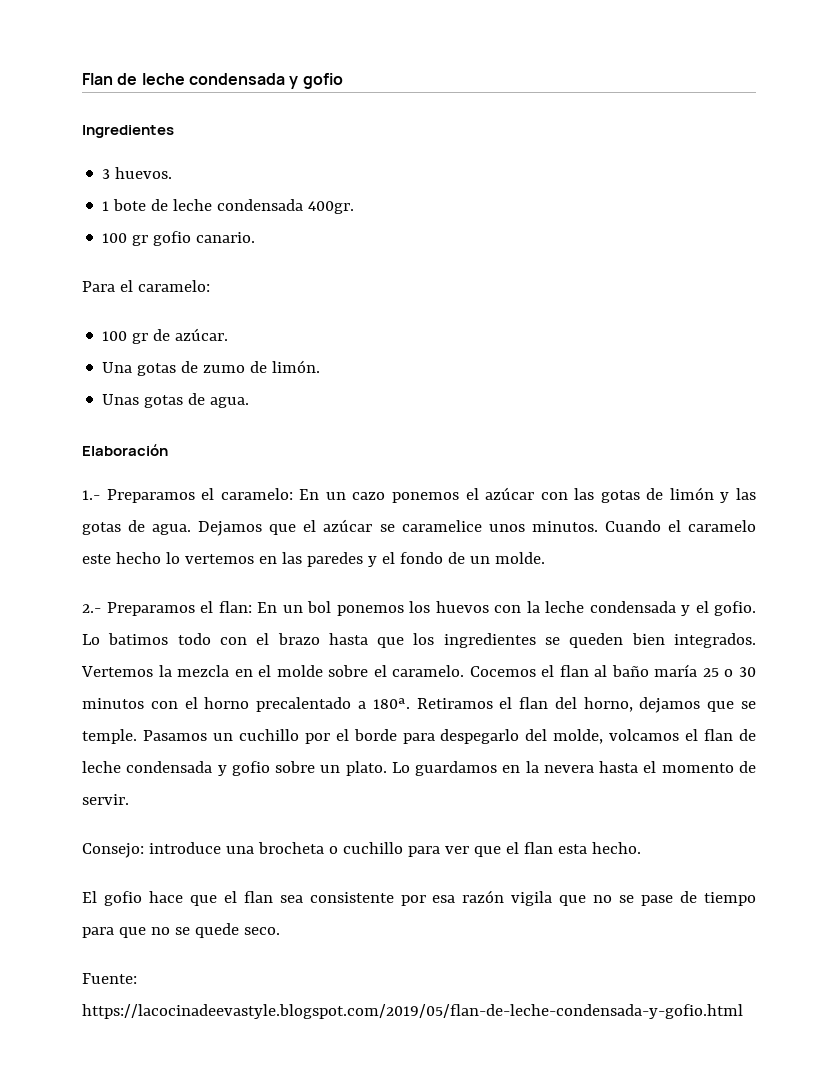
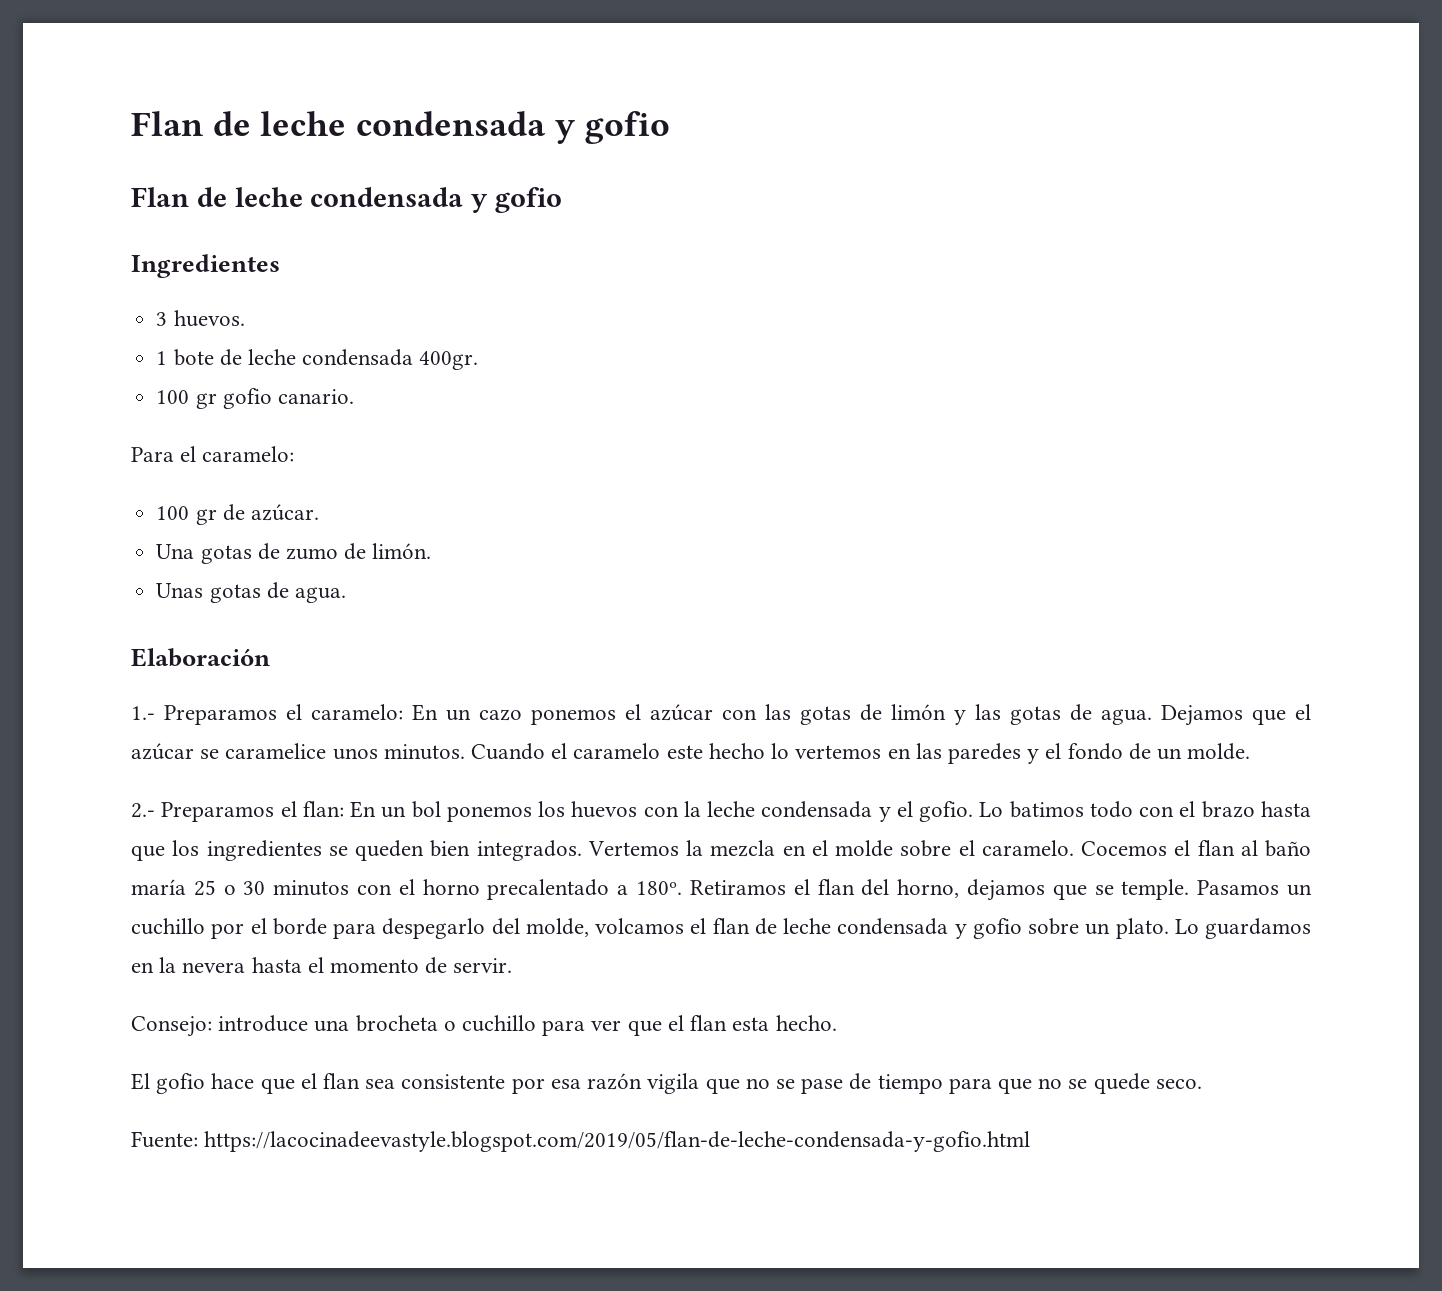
[82,73,343,89] Flan de leche condensada y gofio -> [131,111,670,144] [131,187,563,213] Flan de leche condensada y gofio // Flan de leche condensada y gofio
[372,698,410,709] 180ª. -> [636,881,683,895] 180º.

